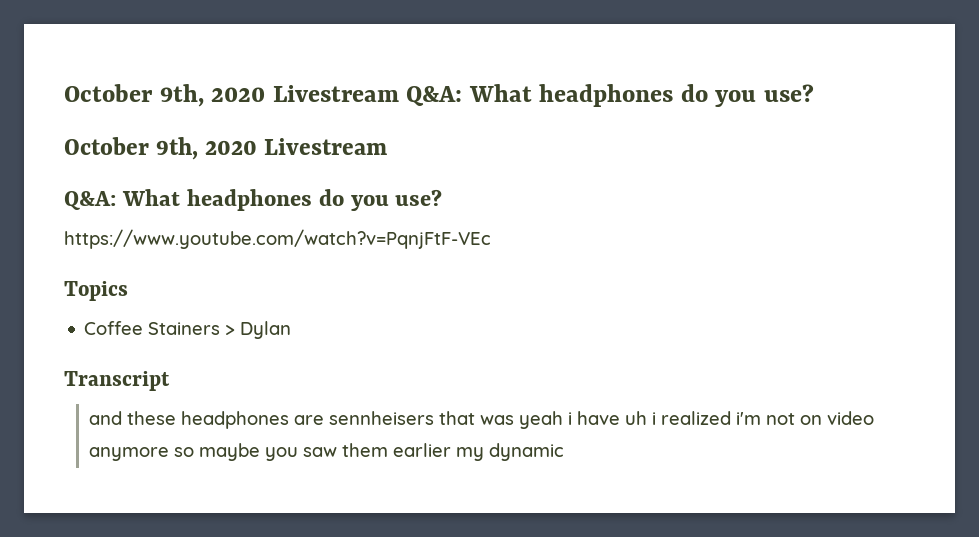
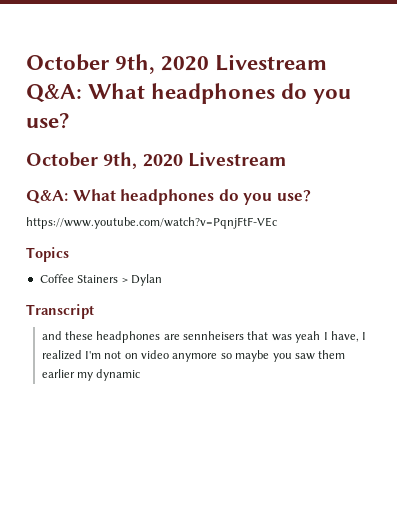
[568,411,762,425] i have uh i realized i'm -> [323,331,367,342] [41,350,101,360] I have, I realized I'm

